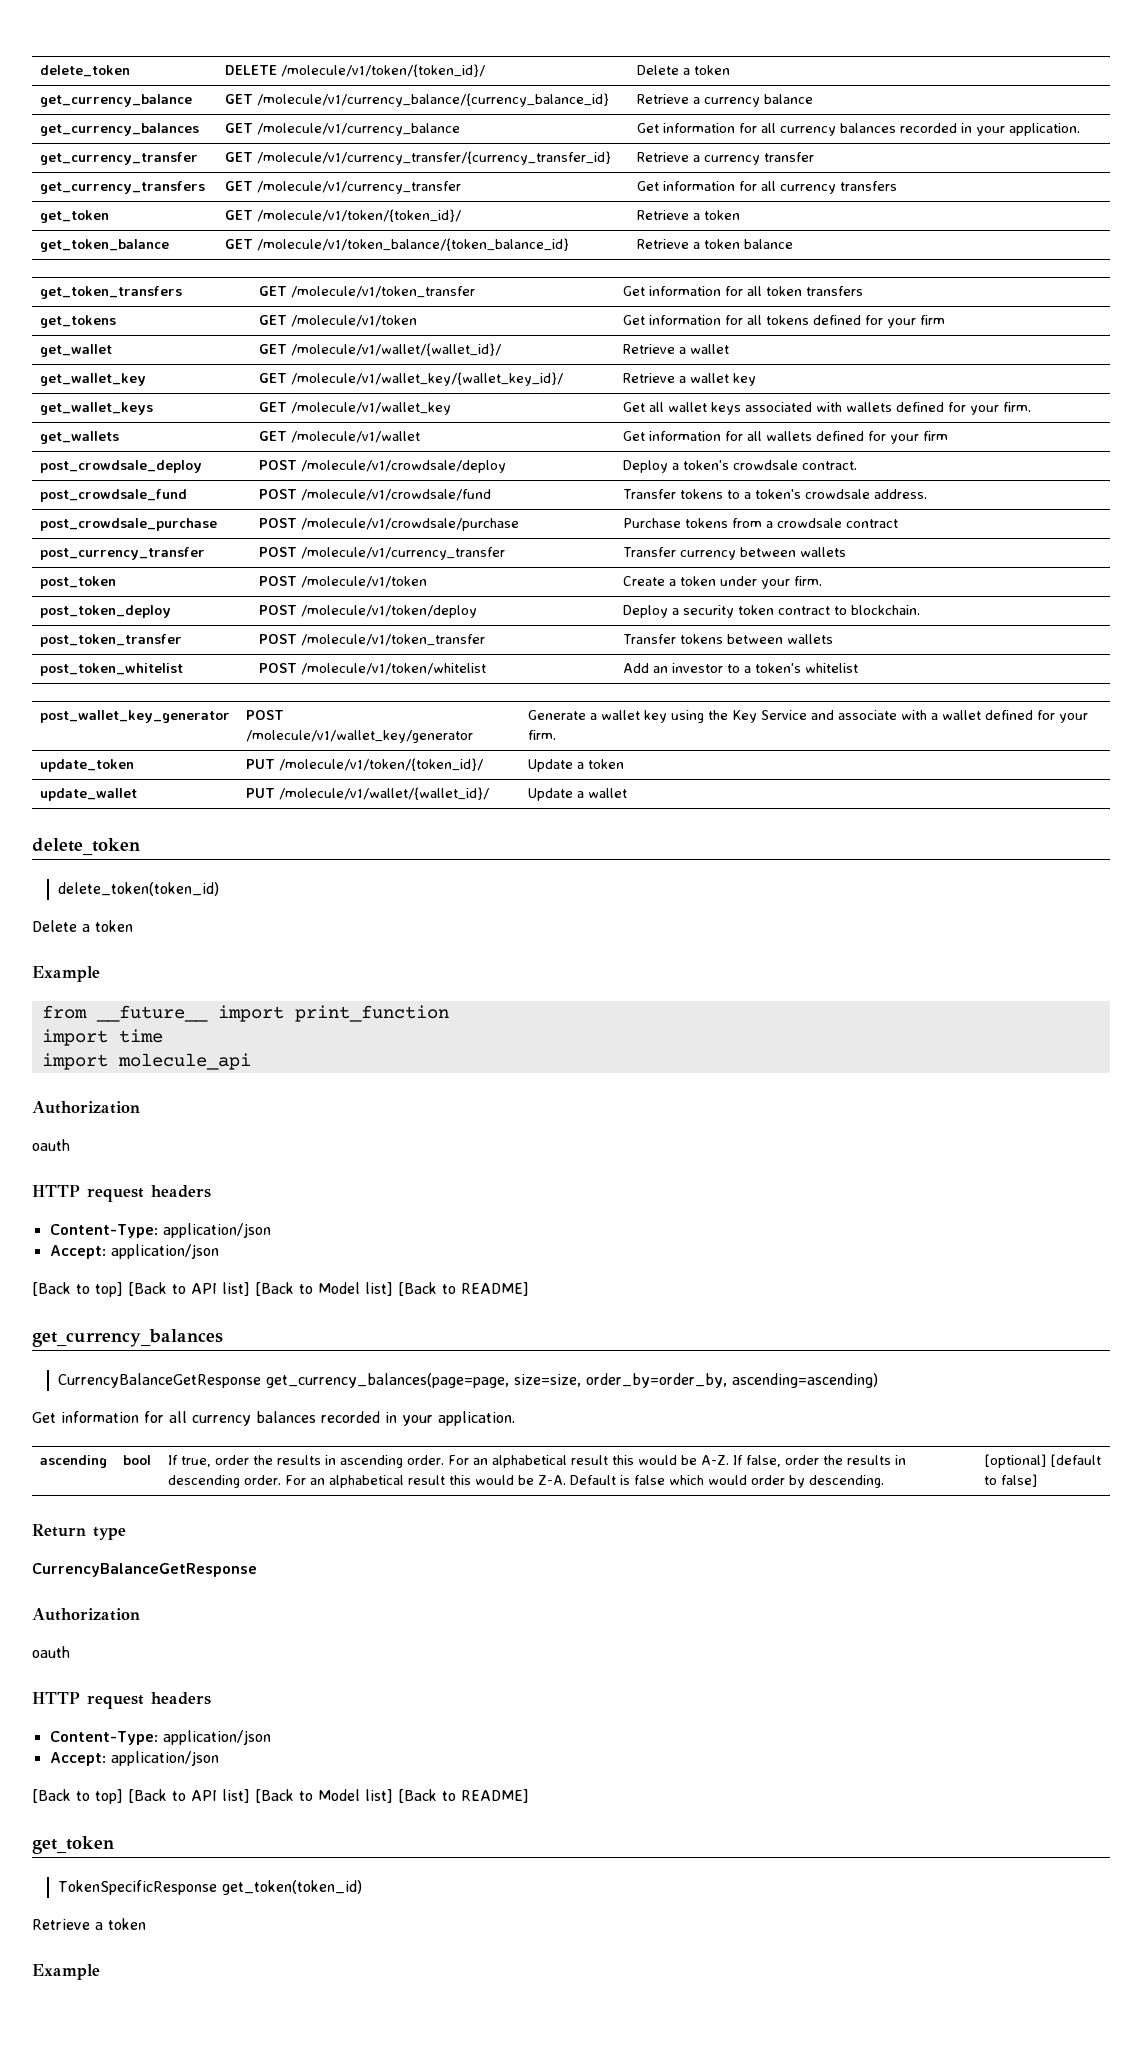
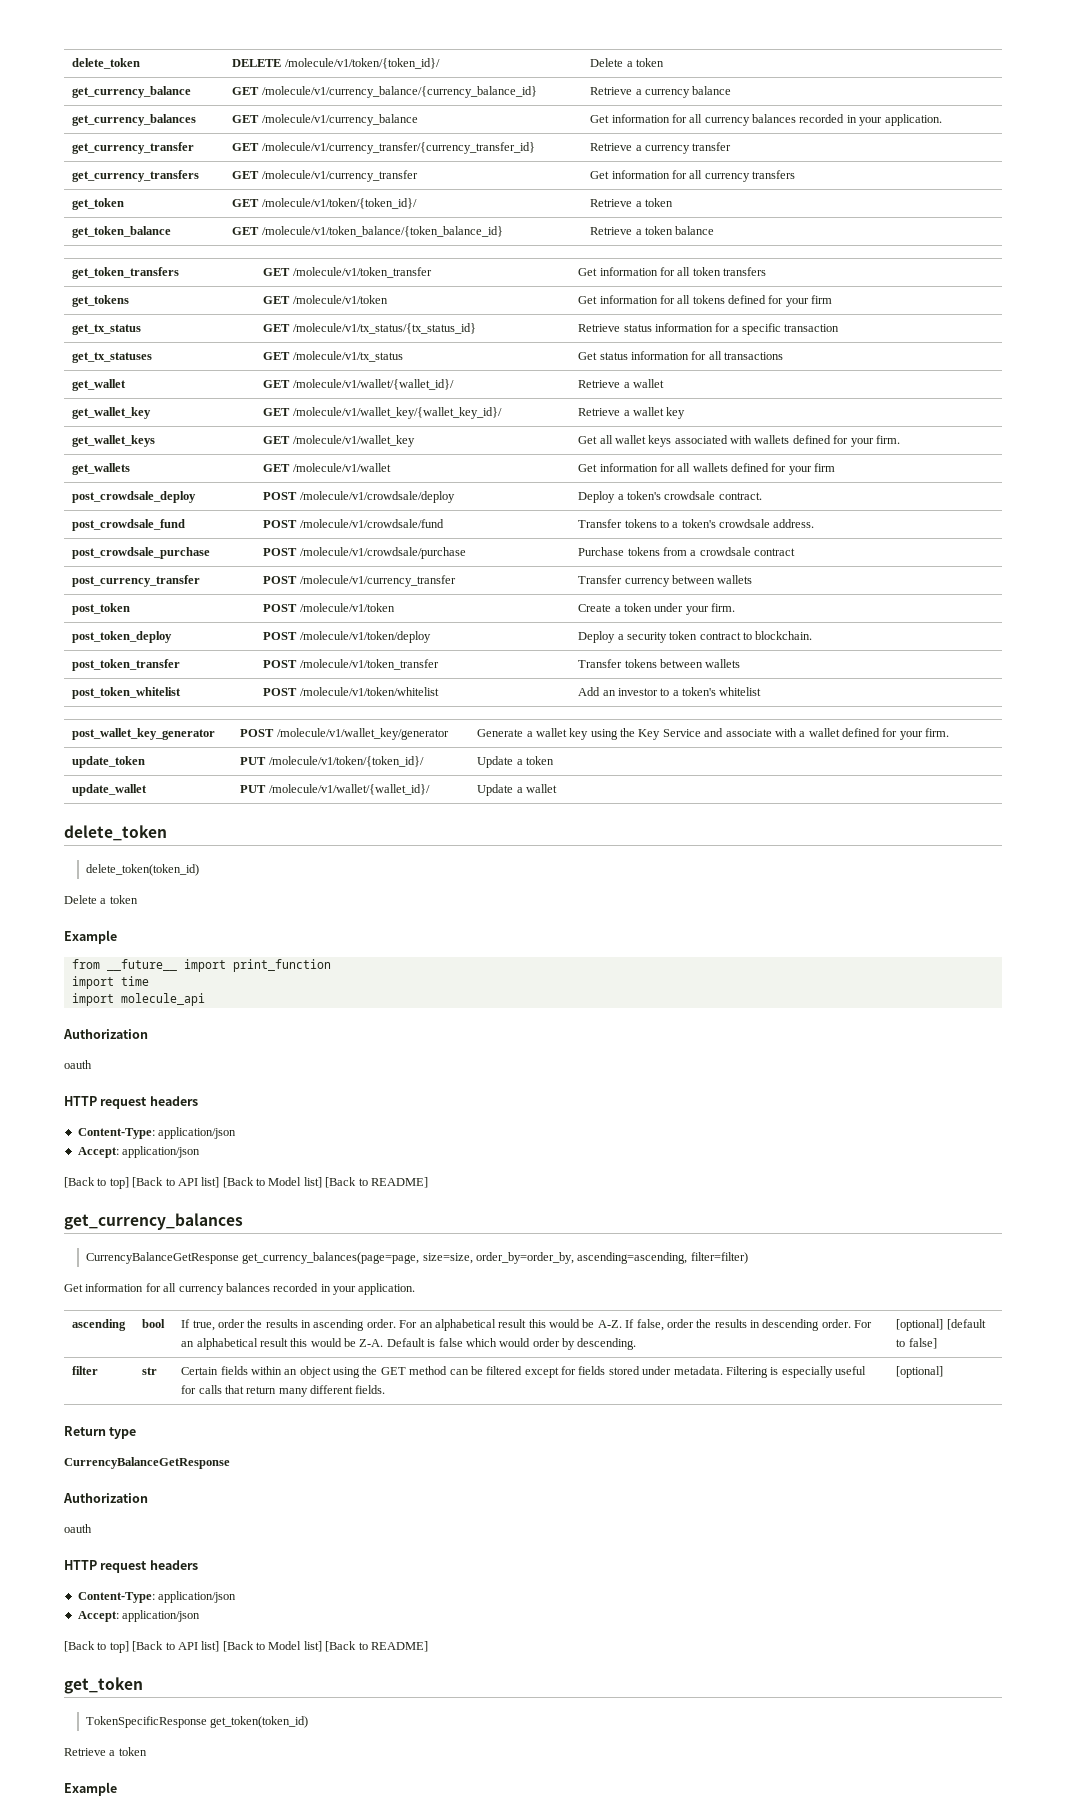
(945, 320) none -> [72,324,142,335] [263,323,476,334] [578,323,840,335] [72,352,153,363] [263,351,403,362] [578,351,784,360] // get_tx_status | GET /molecule/v1/tx_status/{tx_status_id} | Retrieve status information for a specific transaction // get_tx_statuses | GET /molecule/v1/tx_status | Get status information for all transactions
[731,1373,878,1388] ascending=ascending) -> [577,1252,748,1264] ascending=ascending, filter=filter)
(1037, 1480) none -> [72,1366,99,1375] [142,1367,158,1375] [181,1366,867,1378] [181,1385,386,1397] [896,1366,944,1378] // filter | str | Certain fields within an object using the GET method can be filtered except for fields stored under metadata. Filtering is especially useful for calls that return many different fields. | [optional]

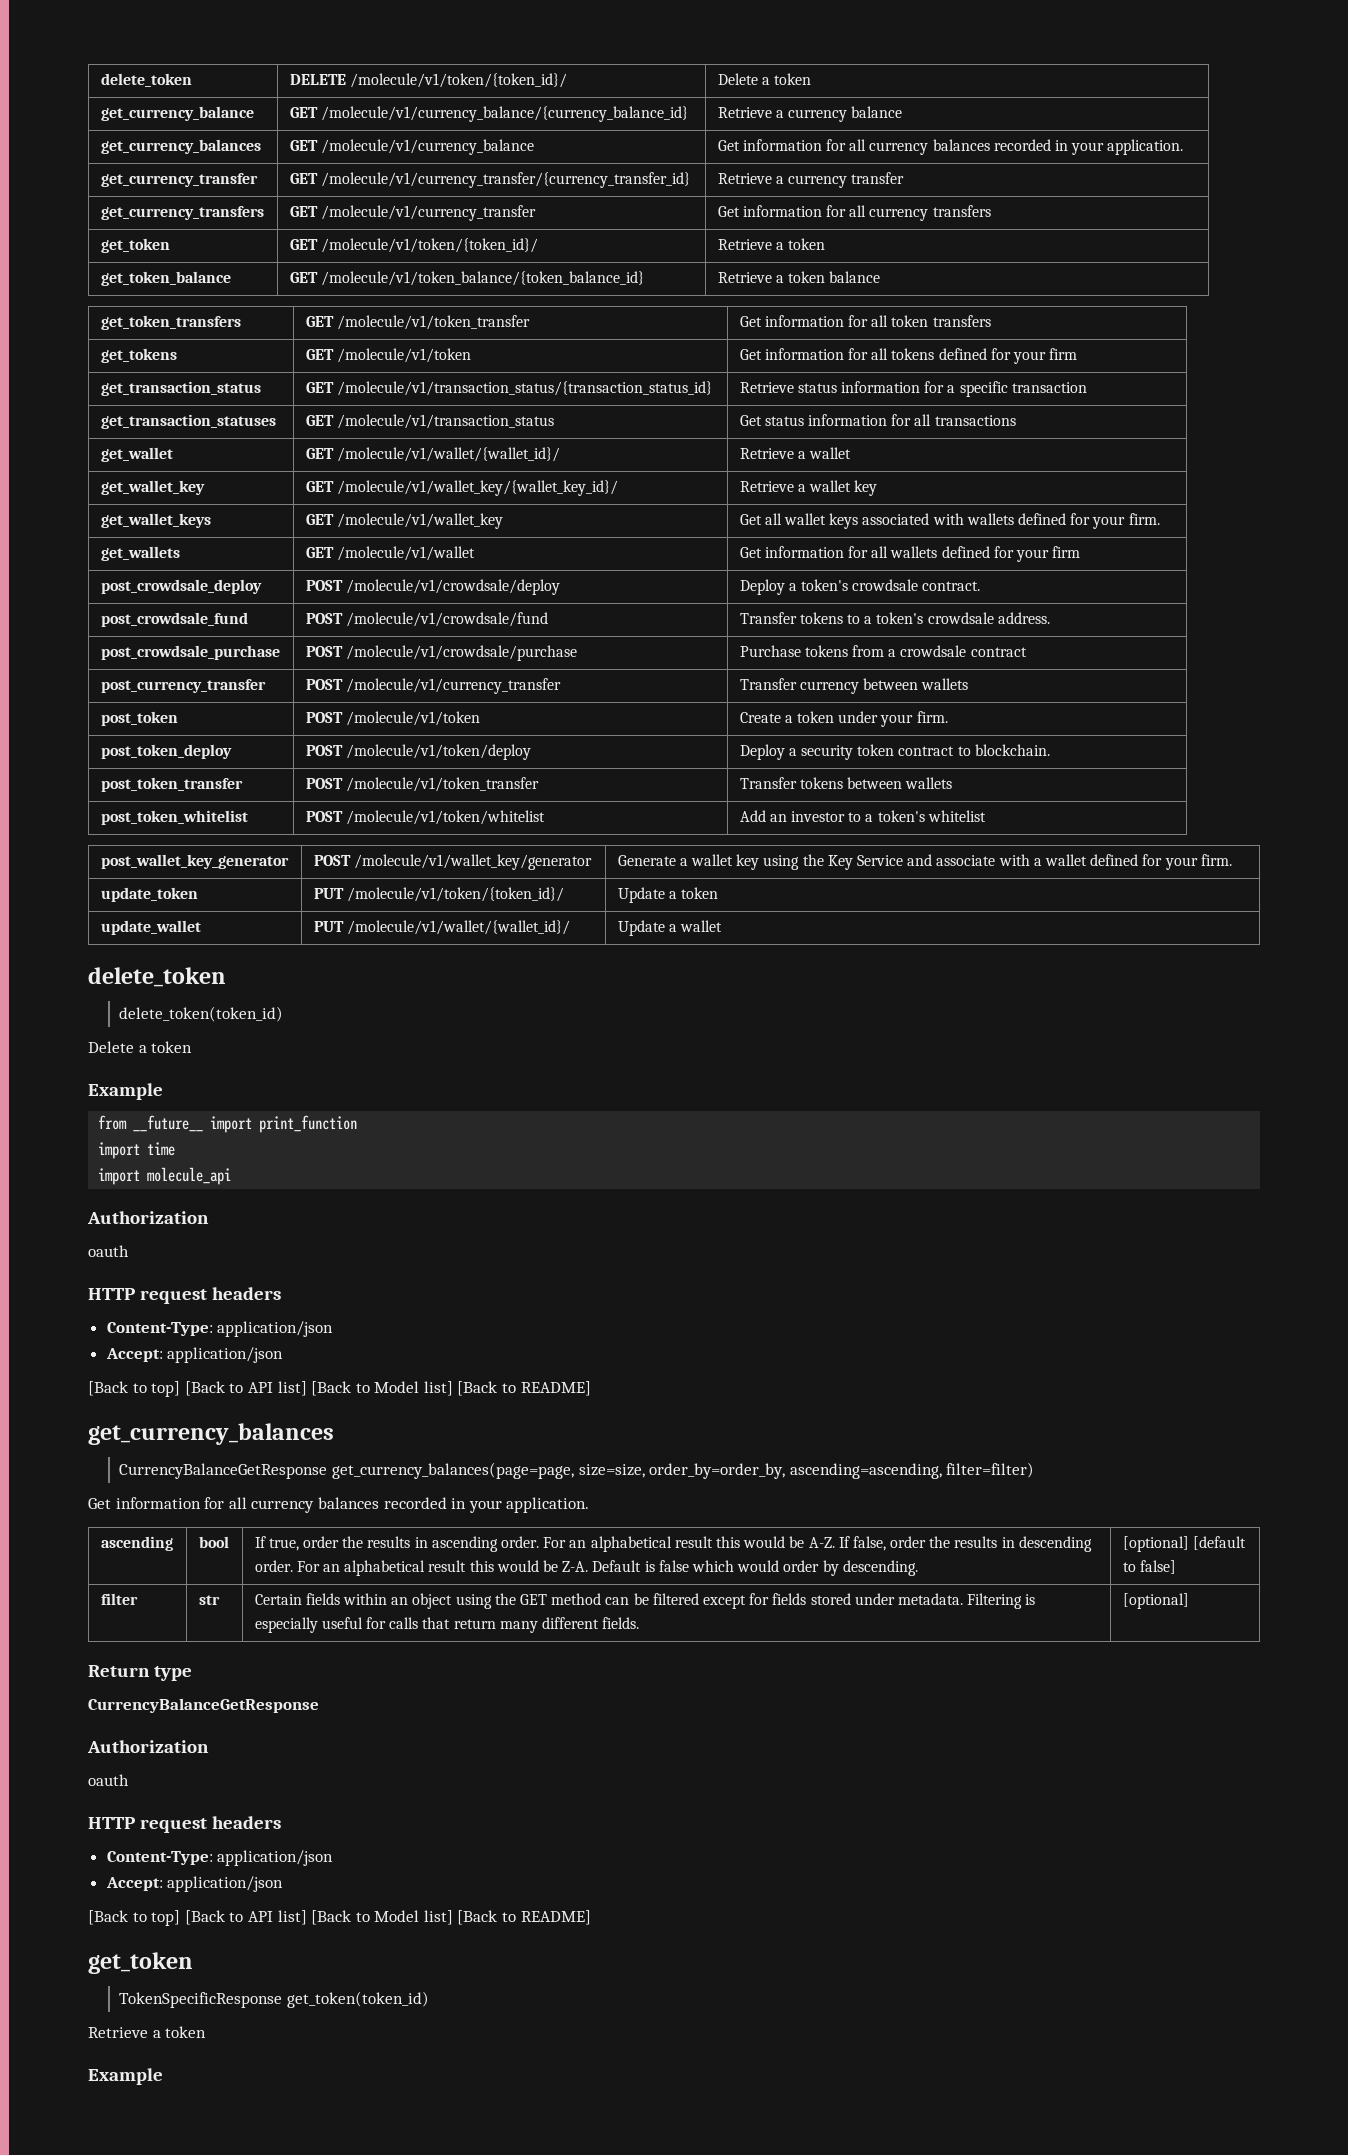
[72,324,142,335] [263,323,476,334] get_tx_status | GET /molecule/v1/tx_status/{tx_status_id} -> [100,381,261,396] [305,381,712,396] get_transaction_status | GET /molecule/v1/transaction_status/{transaction_status_id}
[72,352,153,363] [263,351,403,362] get_tx_statuses | GET /molecule/v1/tx_status -> [100,414,276,429] [305,414,554,429] get_transaction_statuses | GET /molecule/v1/transaction_status

